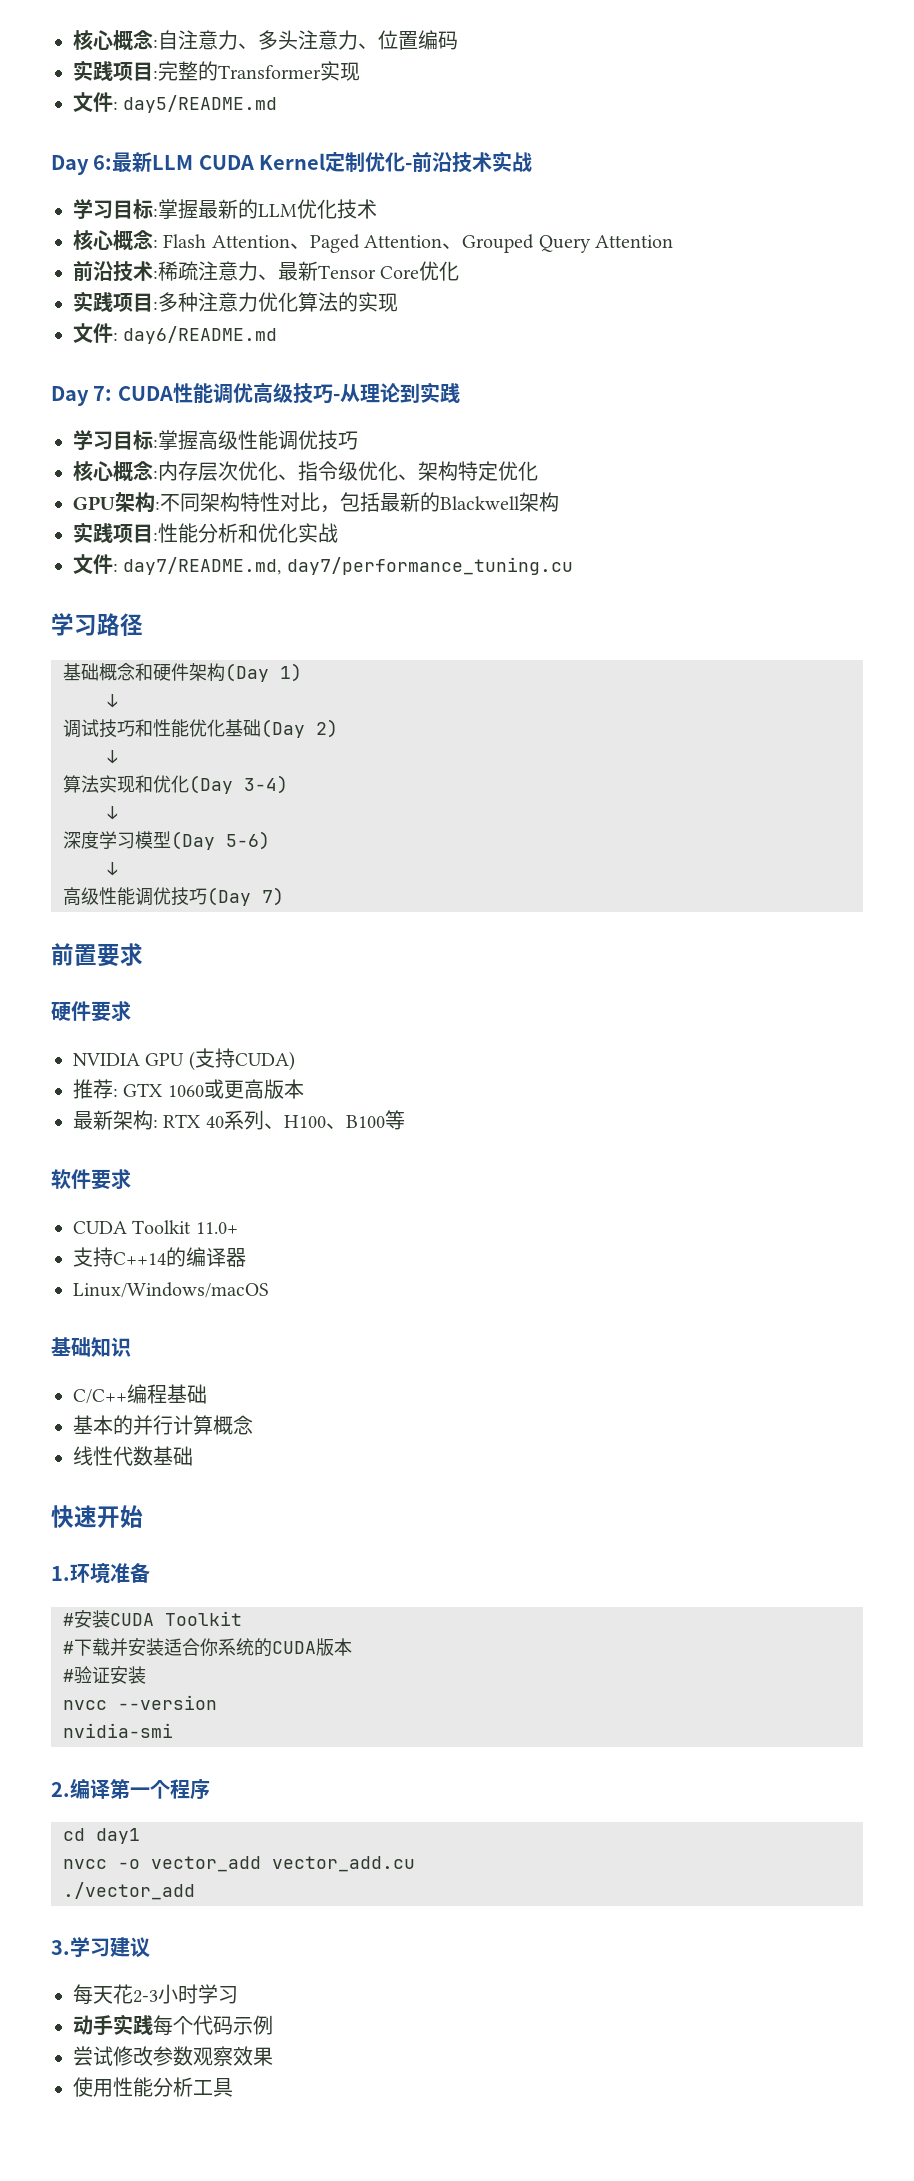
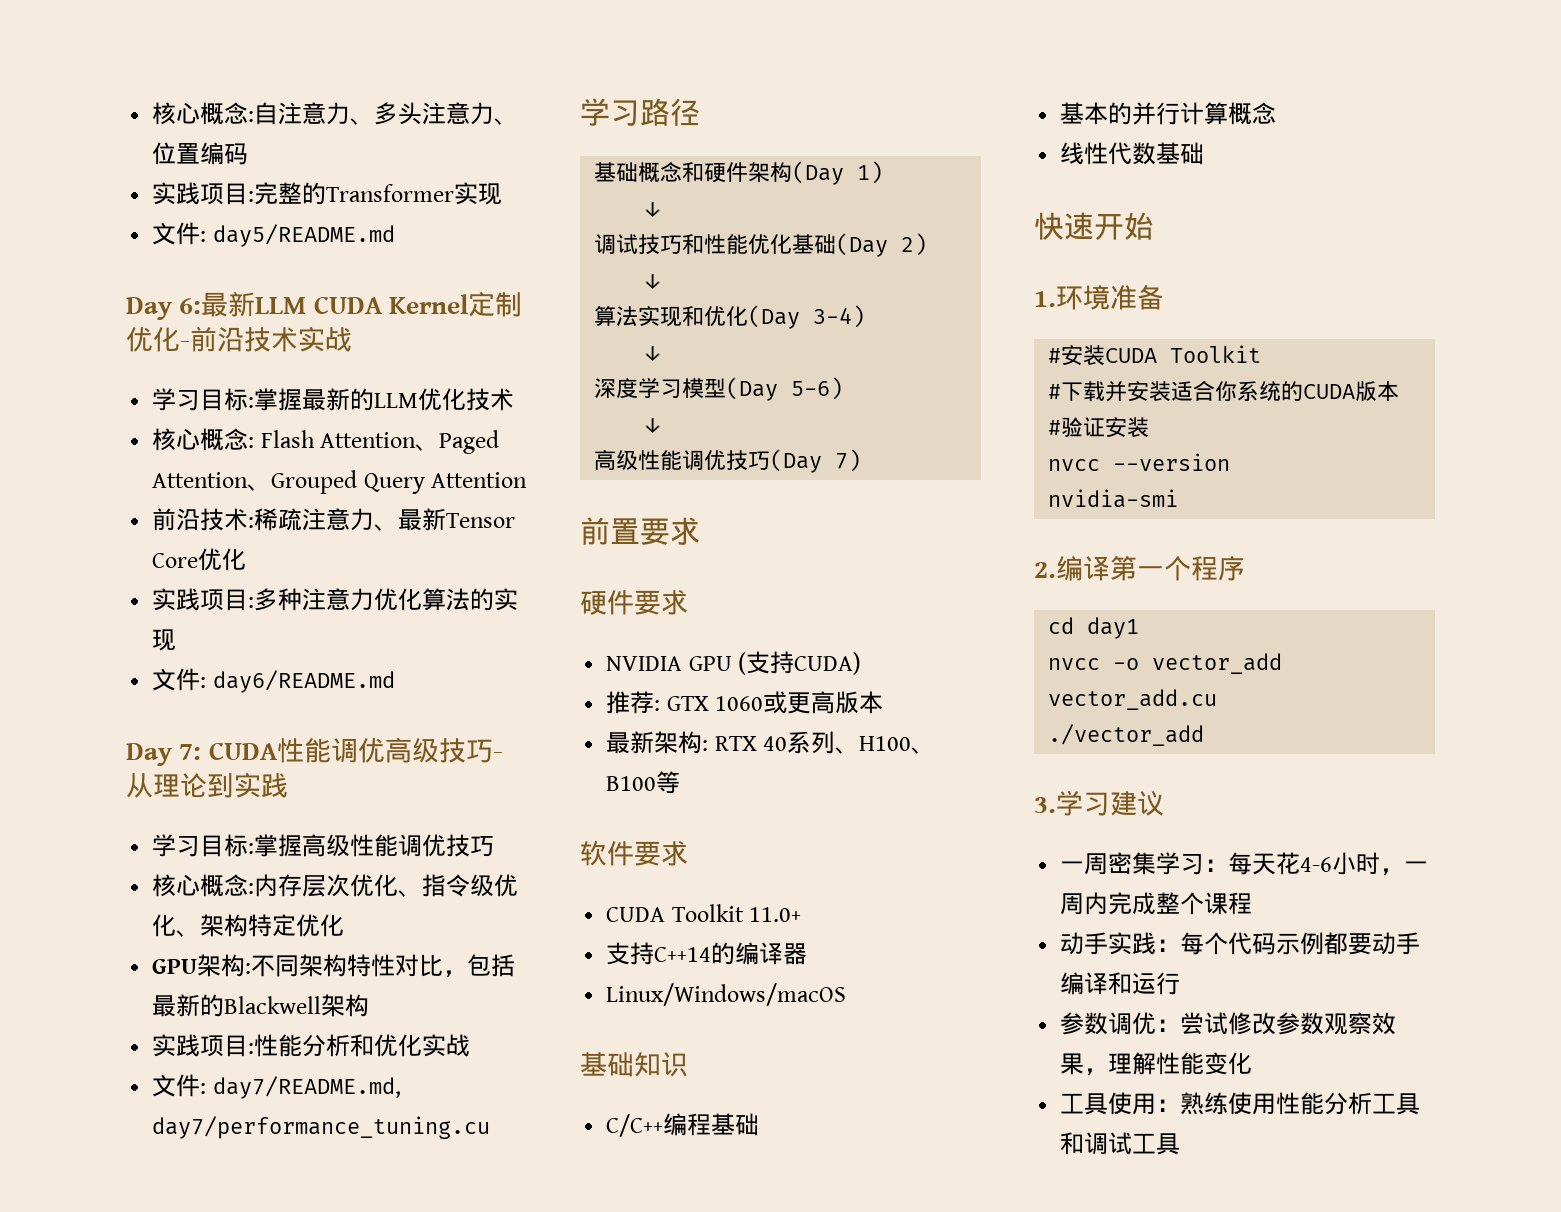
[73,1984,238,2005] 每天花2-3小时学习 -> [1060,852,1429,875] [1060,892,1253,915] 一周密集学习：每天花4-6小时，一周内完成整个课程
(153, 2025) none -> [1156,939,1181,952] ：
(273, 2025) // -> [1324,932,1421,955] [1060,972,1181,995] [1060,1012,1181,1035] 都要动手编译和运行 // 参数调优：
(273, 2056) // -> [1084,1052,1253,1075] [1060,1092,1229,1115] ，理解性能变化 // 工具使用：熟练
(233, 2087) none -> [1060,1132,1181,1155] 和调试工具

